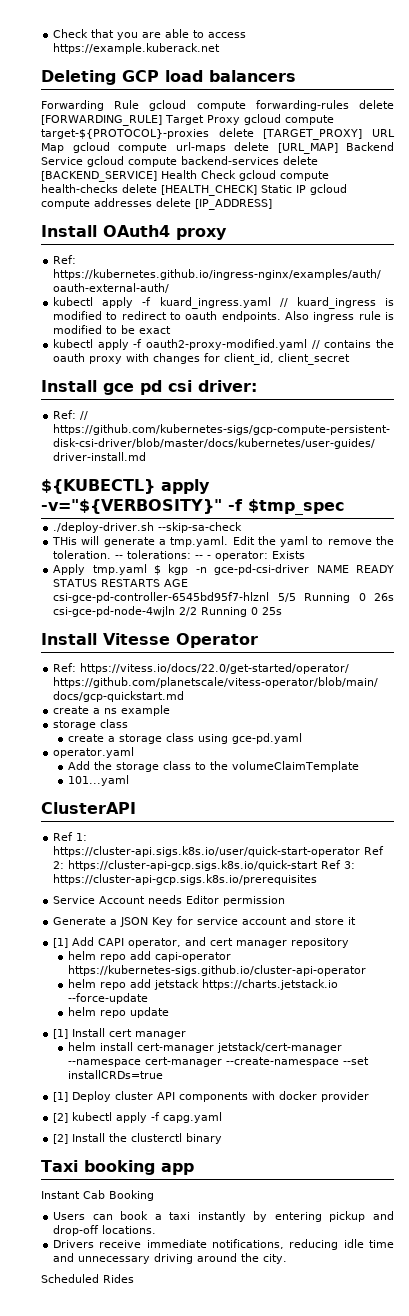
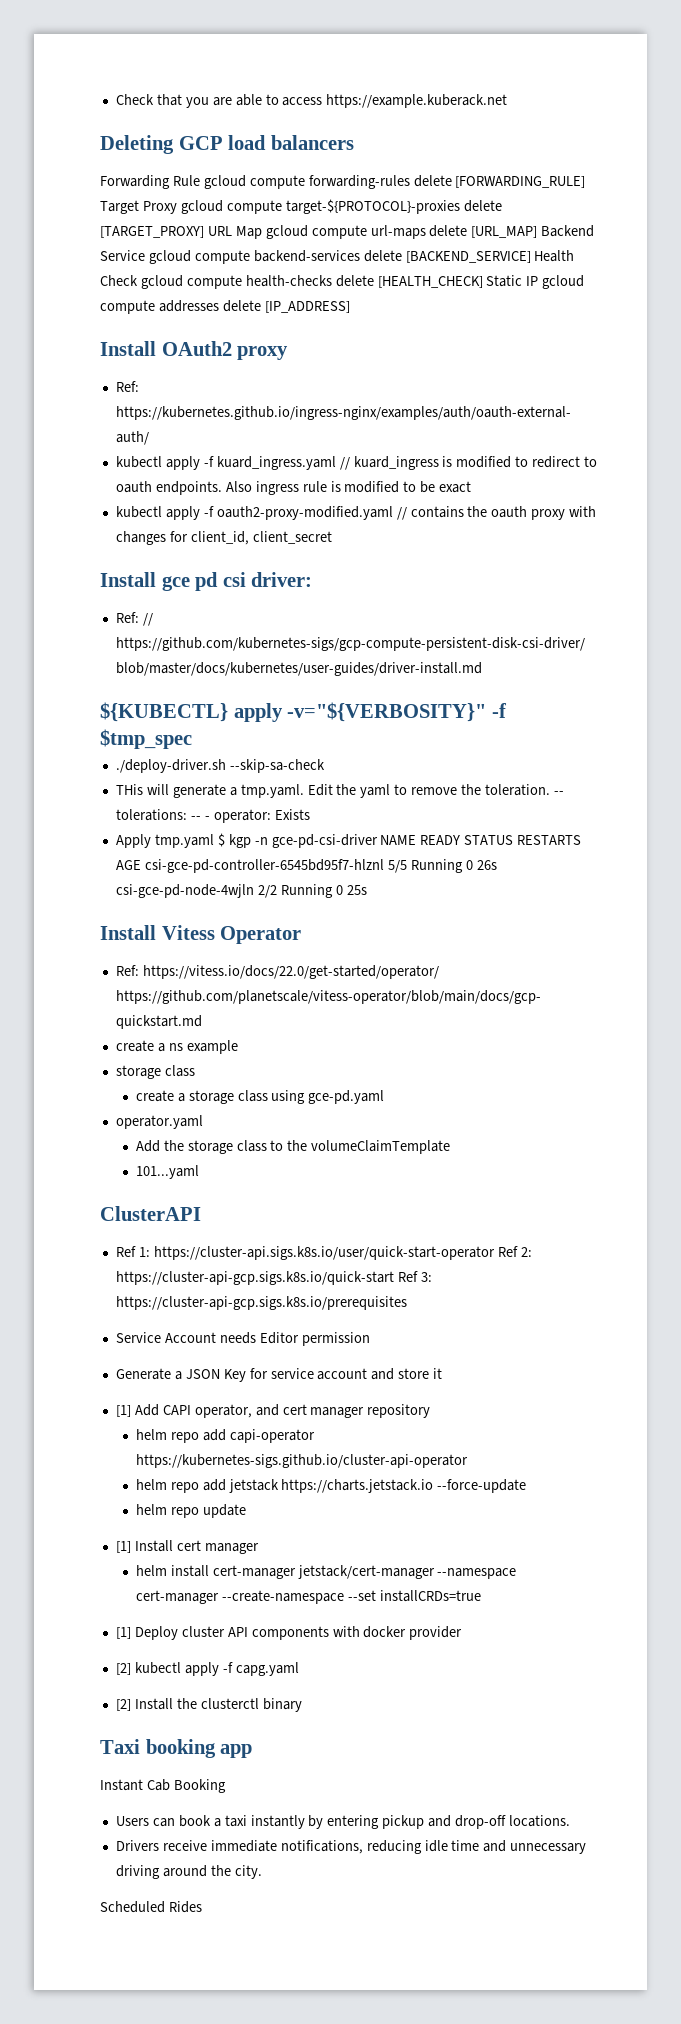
[103,225,170,237] OAuth4 -> [161,341,232,356] OAuth2
[103,633,170,645] Vitesse -> [161,925,215,940] Vitess

